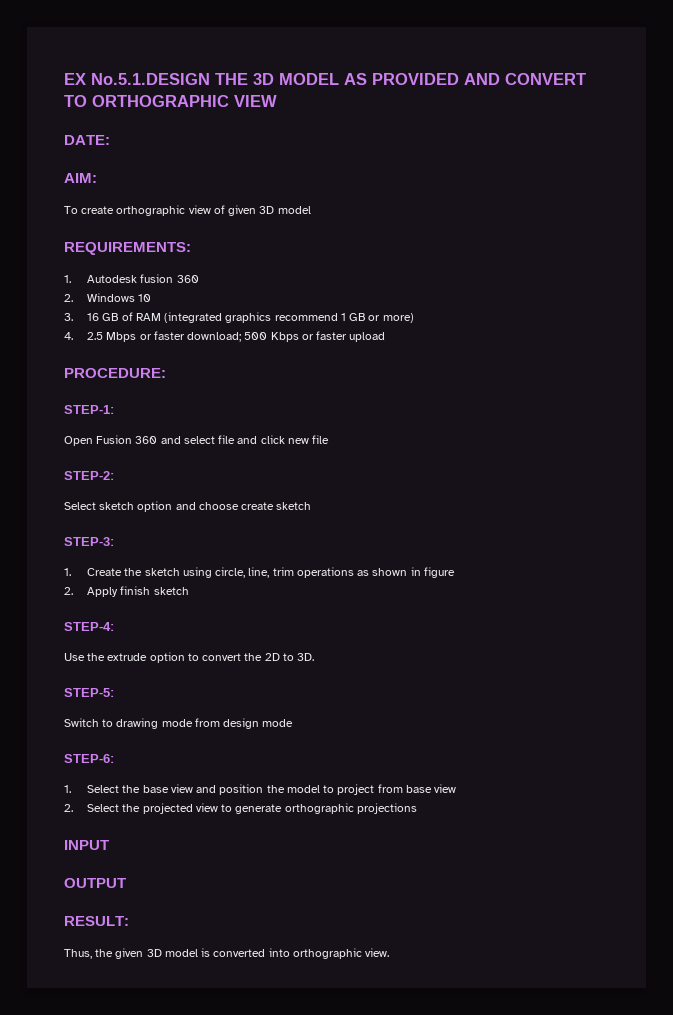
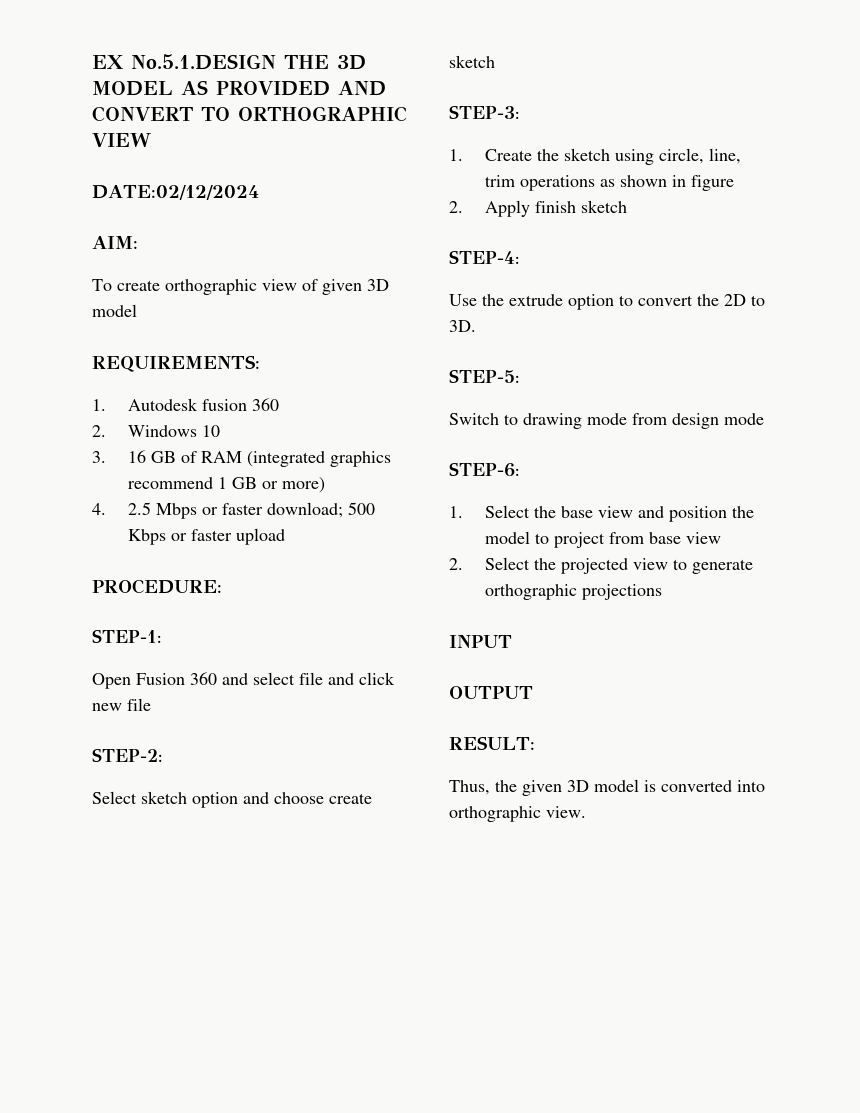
[64,135,110,145] DATE: -> [92,185,259,200] DATE:02/12/2024

